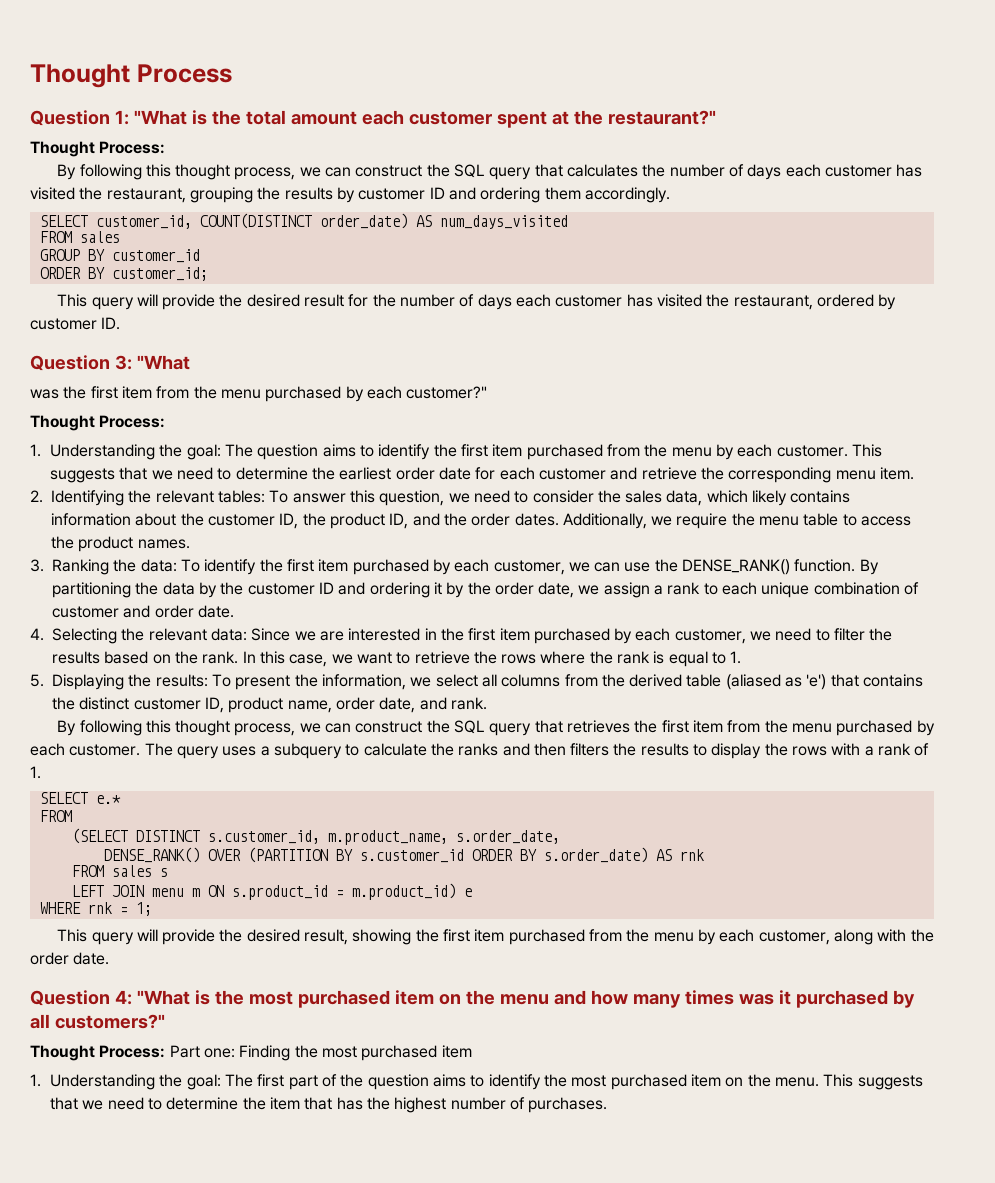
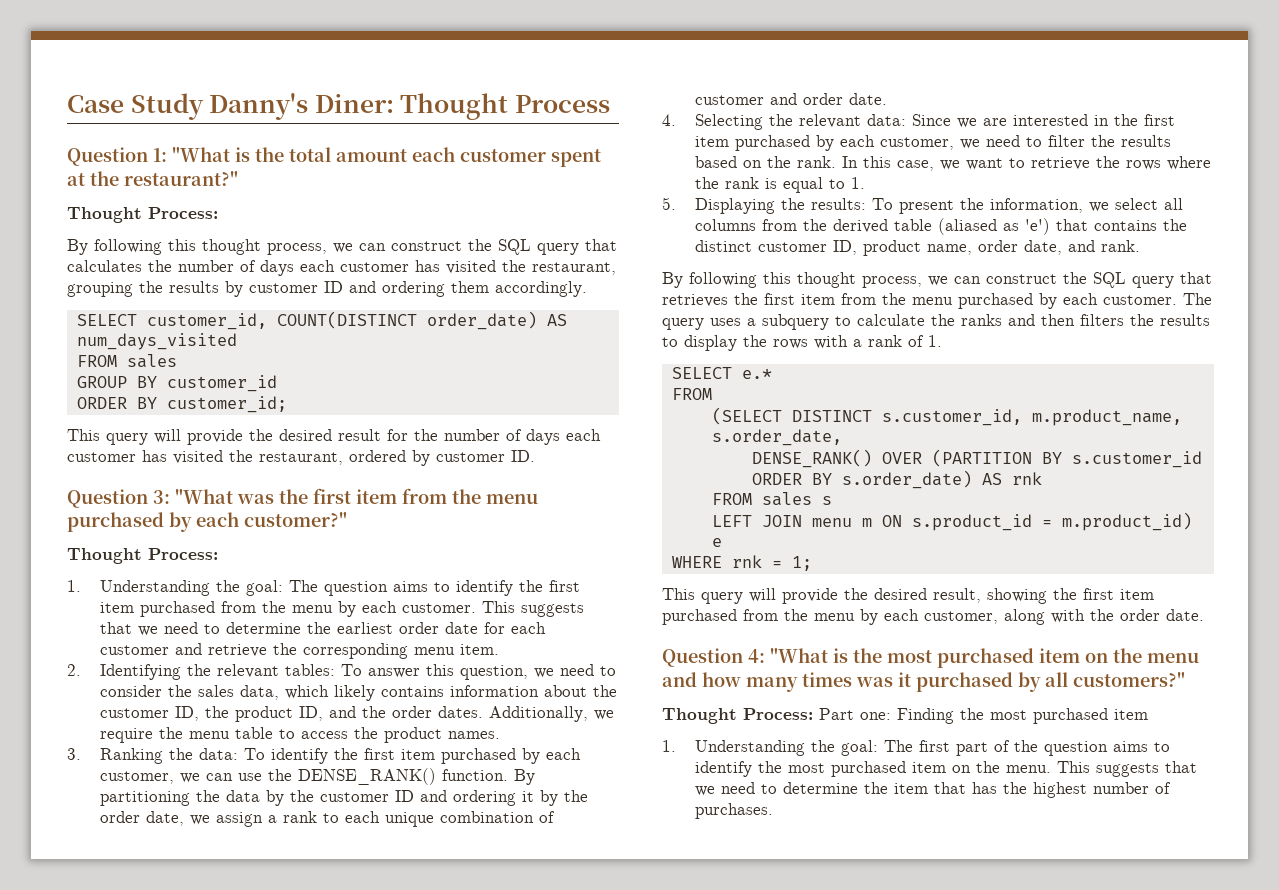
(30, 76) none -> [67,93,394,120] Case Study Danny's Diner:
(190, 362) // -> (233, 496) none

